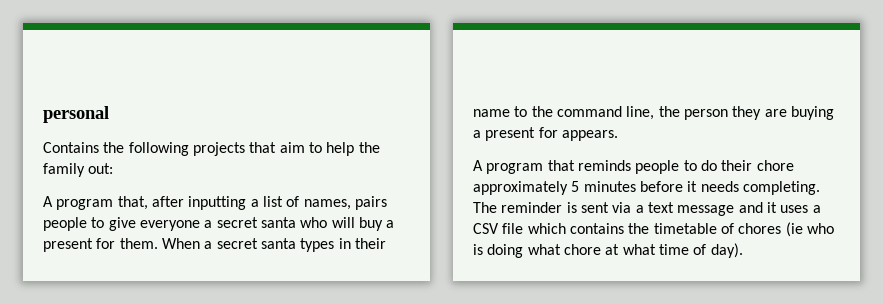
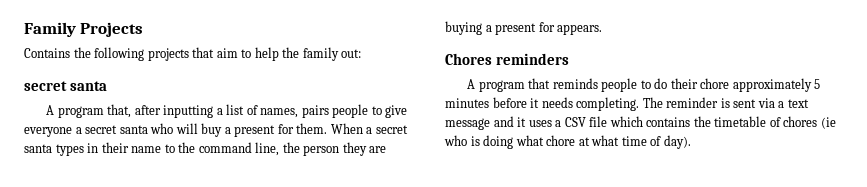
[43,106,109,123] personal -> [24,22,144,37] Family Projects
(114, 168) none -> [24,81,108,91] // secret santa
(618, 135) none -> [445,53,570,65] // Chores reminders

